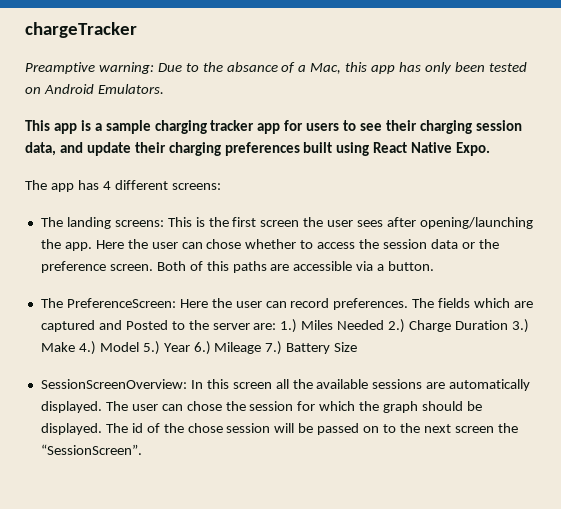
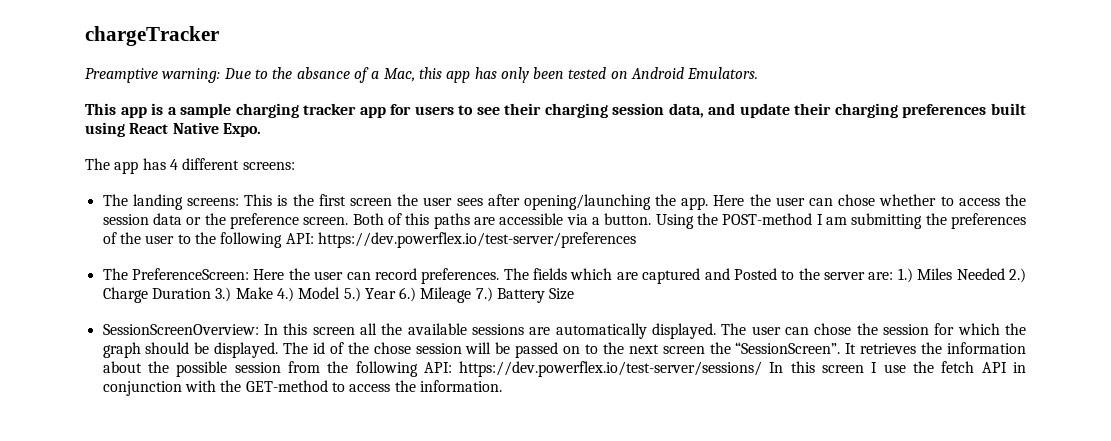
(435, 266) none -> [655,213,1026,229] [102,232,636,248] Using the POST-method I am submitting the preferences of the user to the following API: https://dev.powerflex.io/test-server/preferences
(142, 449) none -> [845,342,1026,354] [102,361,1027,377] [102,380,502,396] It retrieves the information about the possible session from the following API: https://dev.powerflex.io/test-server/sessions/ In this screen I use the fetch API in conjunction with the GET-method to access the information.

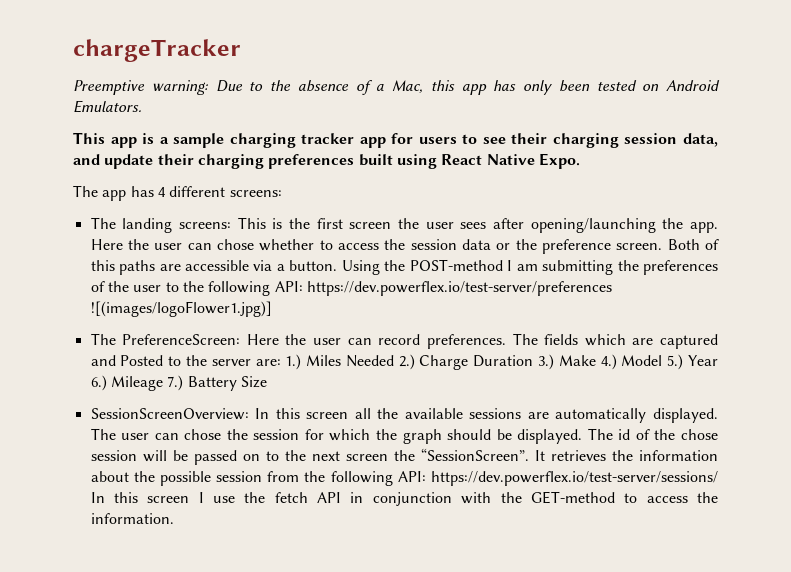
[85,68,158,83] Preamptive -> [73,80,145,95] Preemptive
[296,67,350,79] absance -> [297,80,349,92] absence
(636, 240) none -> [90,301,272,317] ![(images/logoFlower1.jpg)]

